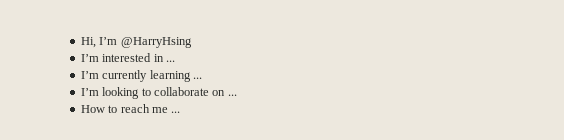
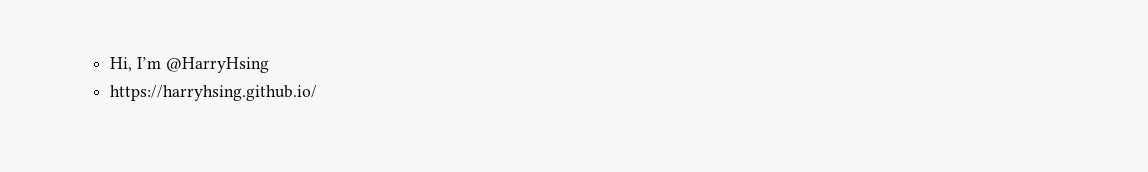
[80,53,175,62] [80,70,202,82] [80,87,237,99] [80,104,181,113] I’m interested in ... // I’m currently learning ... // I’m looking to collaborate on ... // How to reach me ... -> [110,85,318,101] https://harryhsing.github.io/

